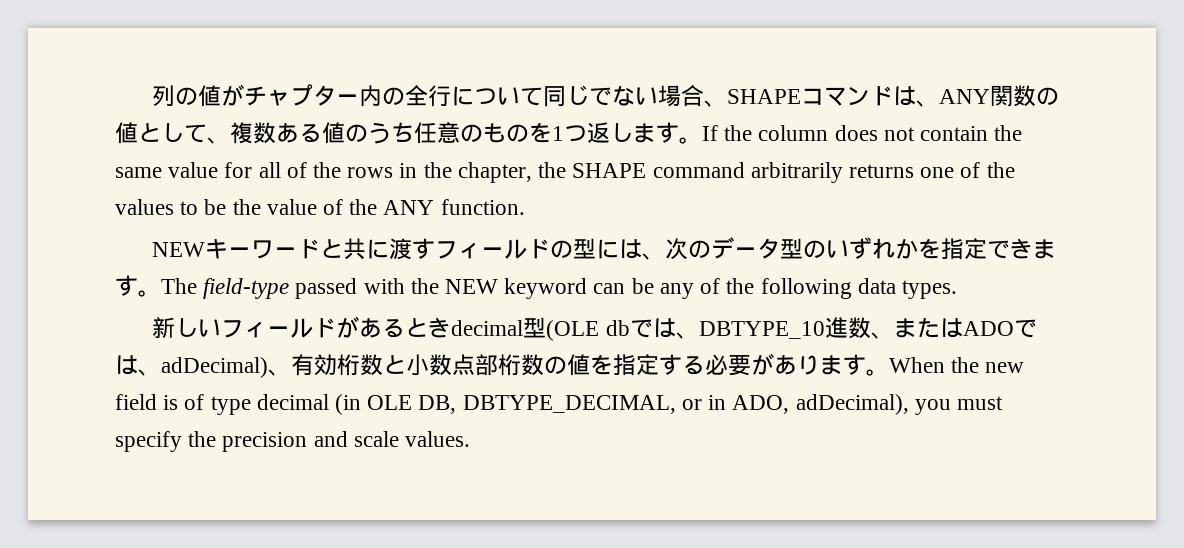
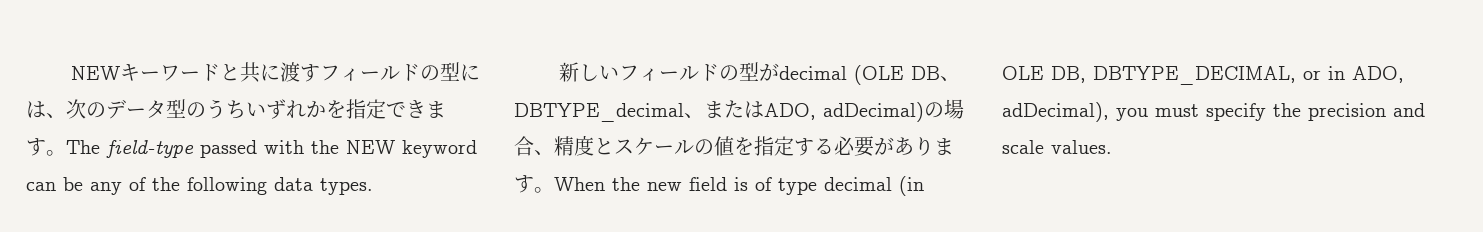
[152,84,1060,107] [115,122,1023,144] [115,162,1015,183] [115,199,525,215] 列の値がチャプター内の全行について同じでない場合、SHAPEコマンドは、ANY関数の値として、複数ある値のうち任意のものを1つ返します。If the column does not contain the same value for all of the rows in the chapter, the SHAPE command arbitrarily returns one of the values to be the value of the ANY function. // -> (70, 73) none
(827, 249) none -> [206,99,246,119] うち
[336,316,1037,341] [115,354,544,378] があるときdecimal型(OLE dbでは、DBTYPE_10進数、またはADOでは、adDecimal)、有効桁数と小数点部桁数 -> [718,62,960,85] [514,99,964,122] [514,135,694,156] の型がdecimal (OLE DB、DBTYPE_decimal、またはADO, adDecimal)の場合、精度とスケール

